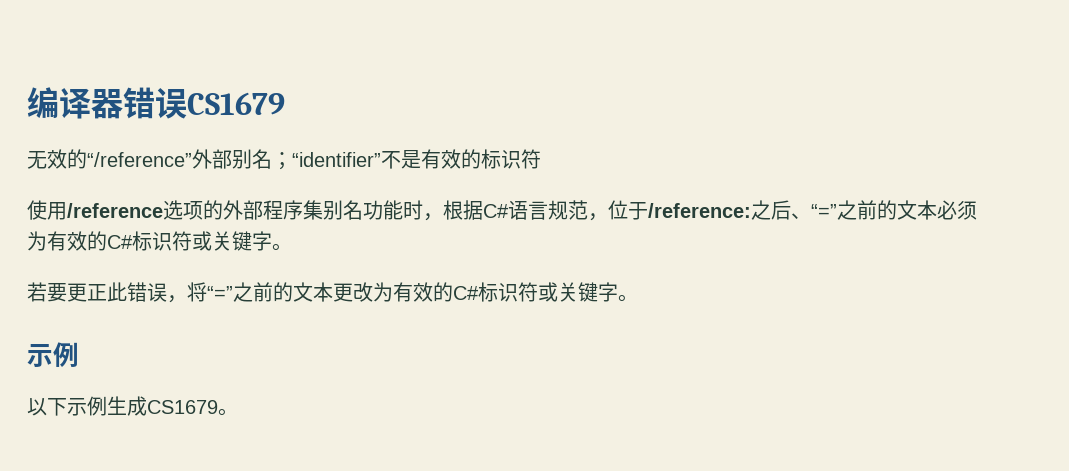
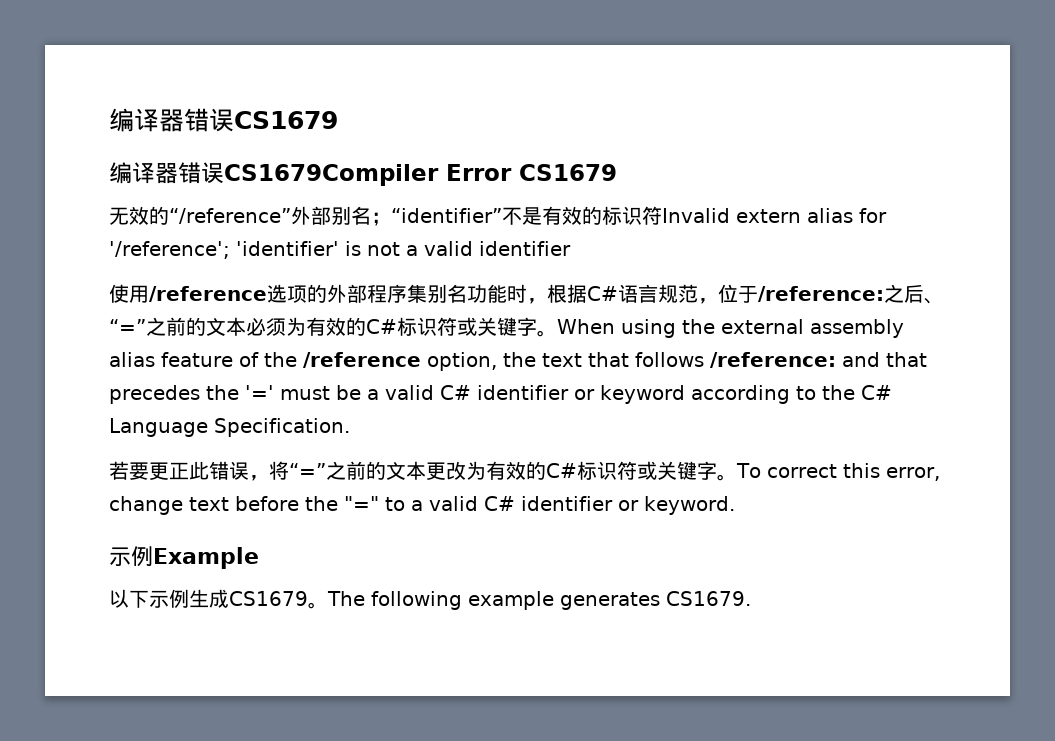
(285, 103) none -> [109,162,617,186] // 编译器错误CS1679Compiler Error CS1679
(541, 159) none -> [662,208,888,223] [109,241,571,259] Invalid extern alias for '/reference'; 'identifier' is not a valid identifier
(292, 247) none -> [557,319,904,338] [109,352,927,371] [109,385,892,404] [109,418,350,437] When using the external assembly alias feature of the /reference option, the text that follows /reference: and that precedes the '=' must be a valid C# identifier or keyword according to the C# Language Specification.
[27,342,79,367] // 示例 -> [736,463,940,481] [109,496,735,515] [109,546,259,569] To correct this error, change text before the "=" to a valid C# identifier or keyword. // 示例Example
(238, 412) none -> [327,591,751,610] The following example generates CS1679.

